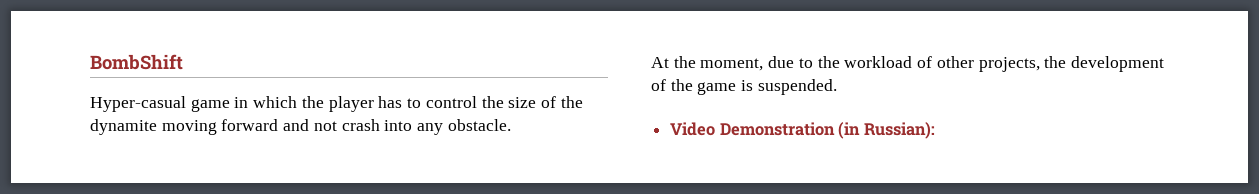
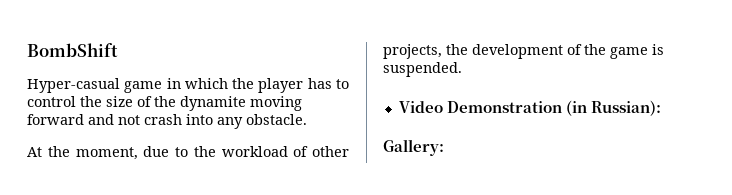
(935, 130) none -> [383,139,444,156] // Gallery:

